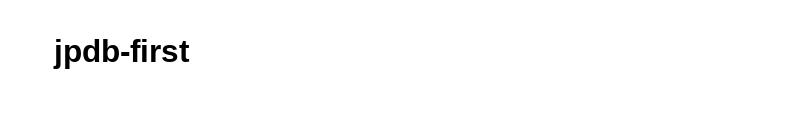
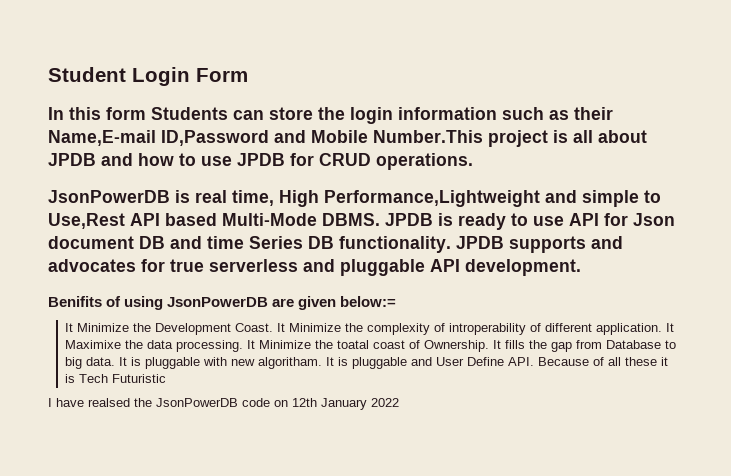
[53,39,190,69] jpdb-first -> [48,67,248,86] [48,107,613,124] [48,130,647,147] [48,153,473,170] [48,190,661,207] [48,213,675,230] [48,236,623,253] [48,259,581,276] [48,296,397,310] [65,323,675,335] [65,340,677,352] [65,357,669,369] [65,374,167,383] [48,398,399,410] Student Login Form // In this form Students can store the login information such as their Name,E-mail ID,Password and Mobile Number.This project is all about JPDB and how to use JPDB for CRUD operations. // JsonPowerDB is real time, High Performance,Lightweight and simple to Use,Rest API based Multi-Mode DBMS. JPDB is ready to use API for Json document DB and time Series DB functionality. JPDB supports and advocates for true serverless and pluggable API development. // Benifits of using JsonPowerDB are given below:= // It Minimize the Development Coast. It Minimize the complexity of introperability of different application. It Maximixe the data processing. It Minimize the toatal coast of Ownership. It fills the gap from Database to big data. It is pluggable with new algoritham. It is pluggable and User Define API. Because of all these it is Tech Futuristic // I have realsed the JsonPowerDB code on 12th January 2022

